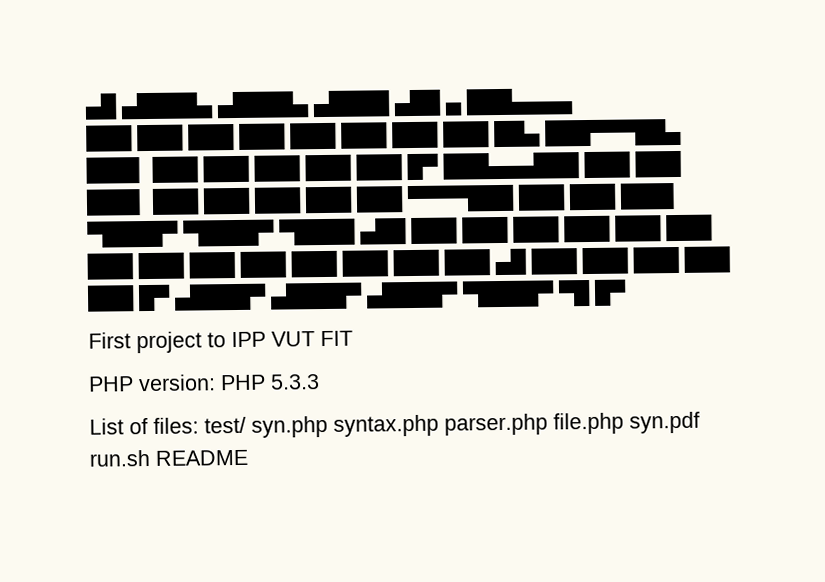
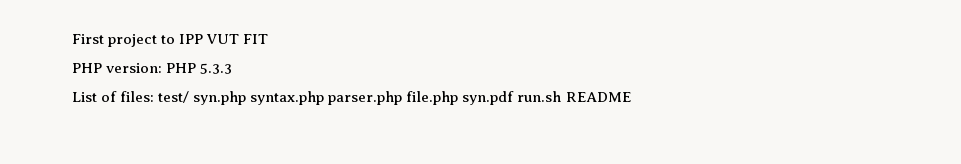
[85,88,574,120] [86,118,682,152] [86,150,682,184] [86,182,682,216] [87,214,713,248] [87,246,731,280] [87,279,627,312] ▄█ ▄████▄ ▄████▄ ▄████ ▄██ ▄ ███▄▄▄▄ // ███ ███ ███ ███ ███ ███ ███ ███ ██▄ ███▀▀▀██▄ ███▌ ███ ███ ███ ███ ███ █▀ ███▄▄▄███ ███ ███ ███▌ ███ ███ ███ ███ ███ ▀▀▀▀███ ███ ███ ███▌ ▀████▀ ▀████▀ ▀████ ▄██ ███ ███ ███ ███ ███ ███ ███ ███ ███ ███ ███ ███ ███ ███ ▄█ ███ ███ ███ ███ ███ █▀ ▄████▀ ▄████▀ ▄████▀ ▀████▀ ▀█ █▀ // -> (72, 39) none

